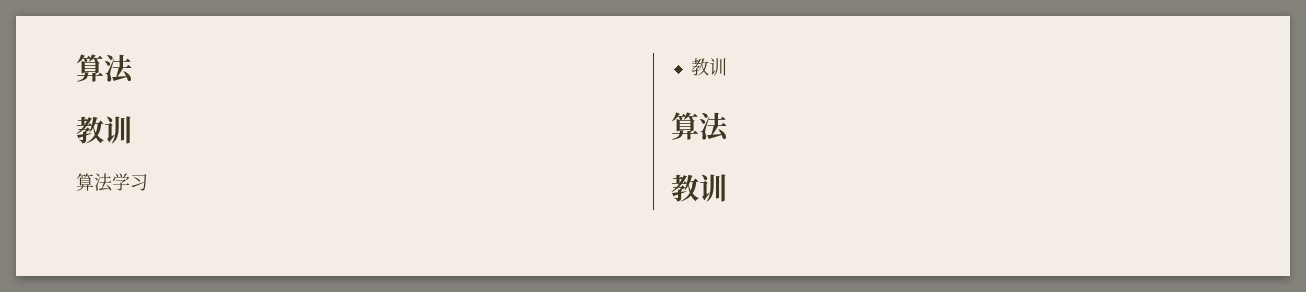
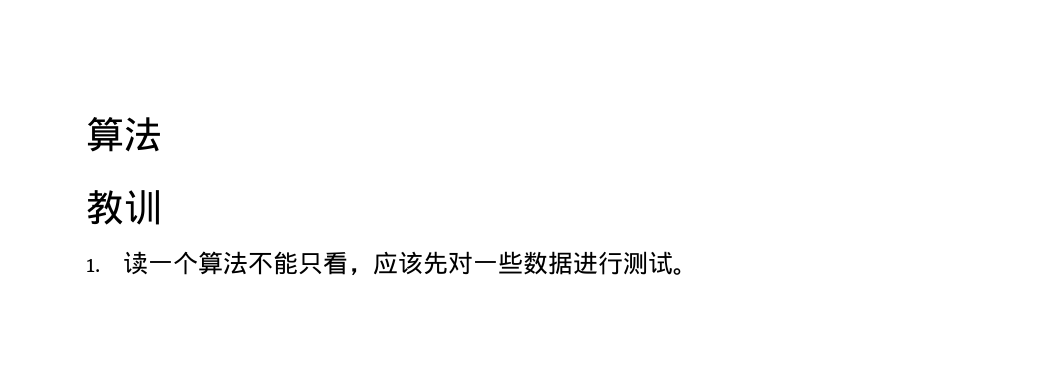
[76,173,148,192] [690,58,727,76] [671,112,730,142] [671,174,727,202] 算法学习 // 教训 // 算法 // 教训 -> [86,251,698,276] 1.读一个算法不能只看，应该先对一些数据进行测试。

